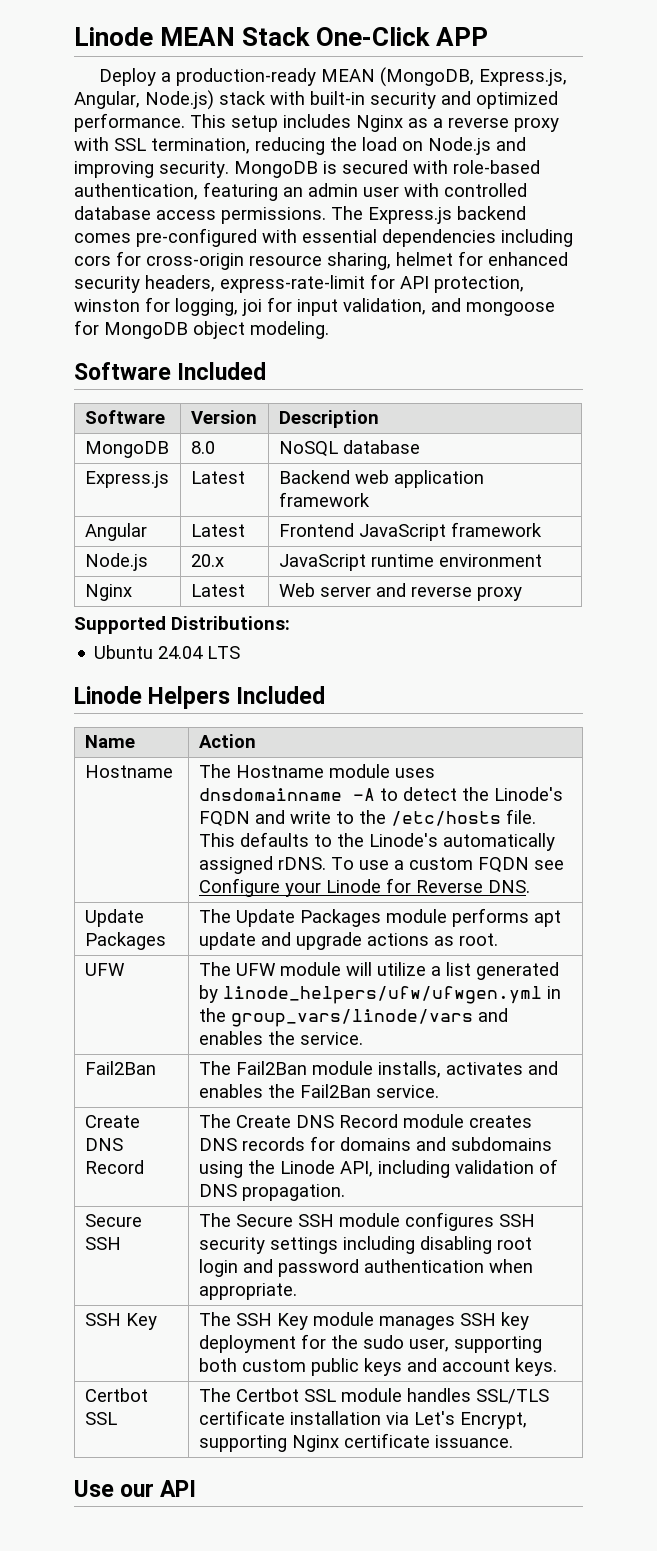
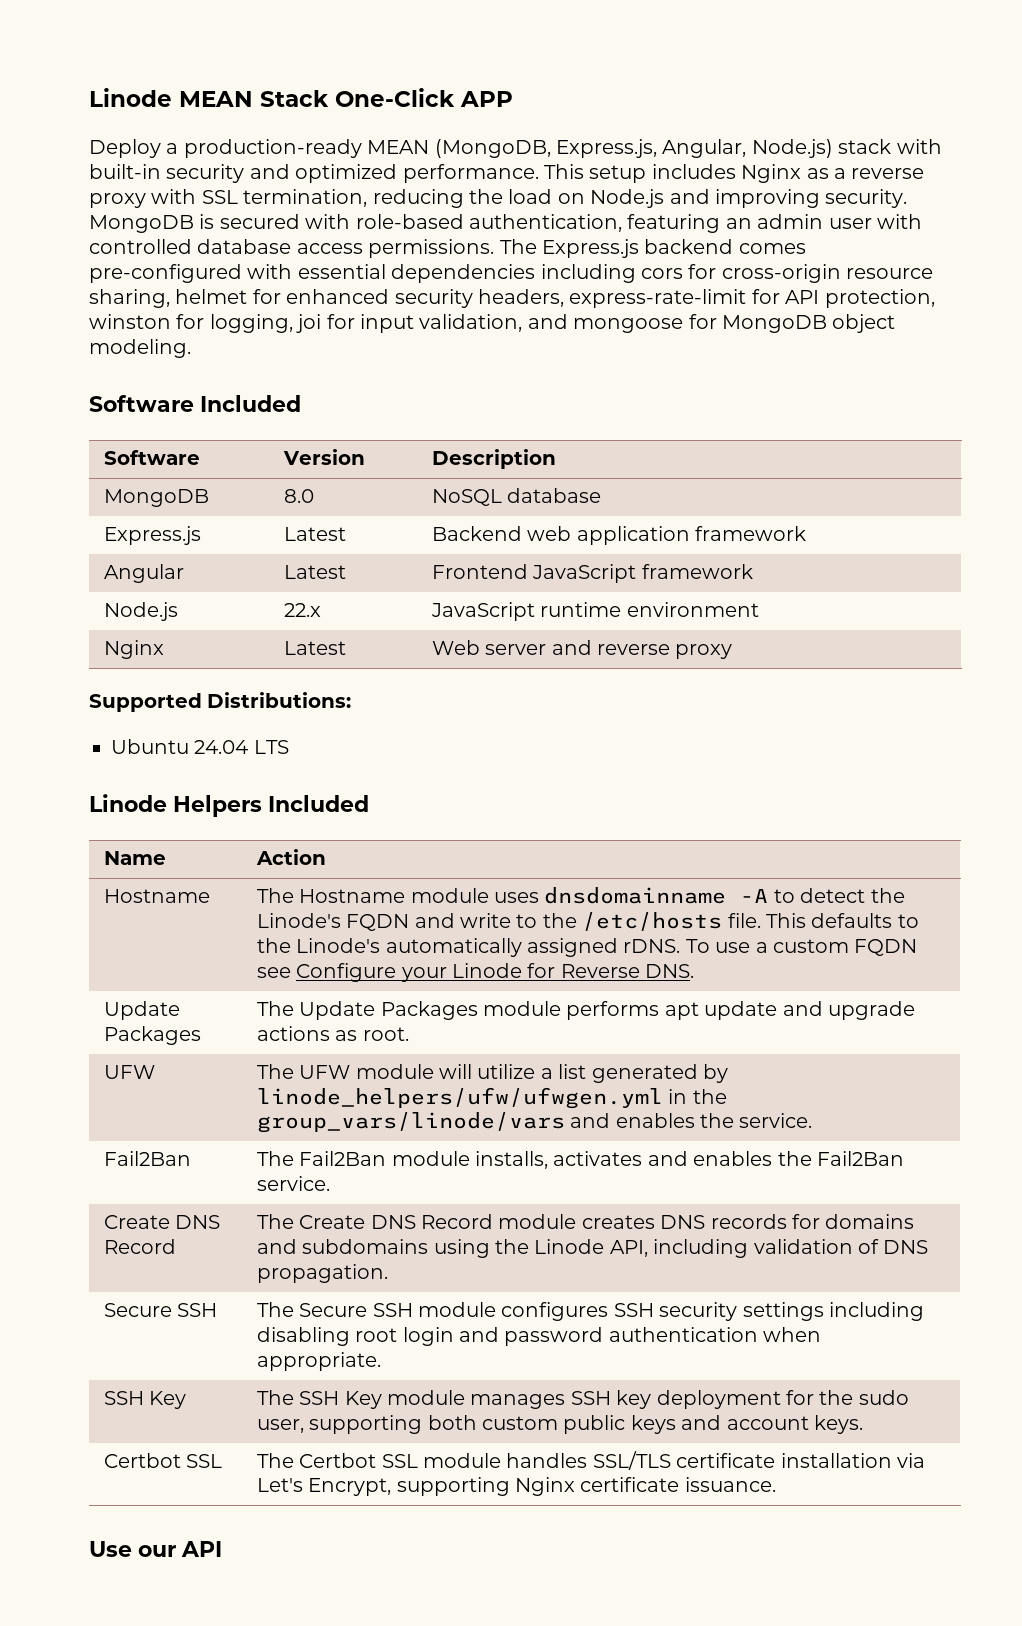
[190,554,224,567] 20.x -> [283,603,321,617] 22.x

